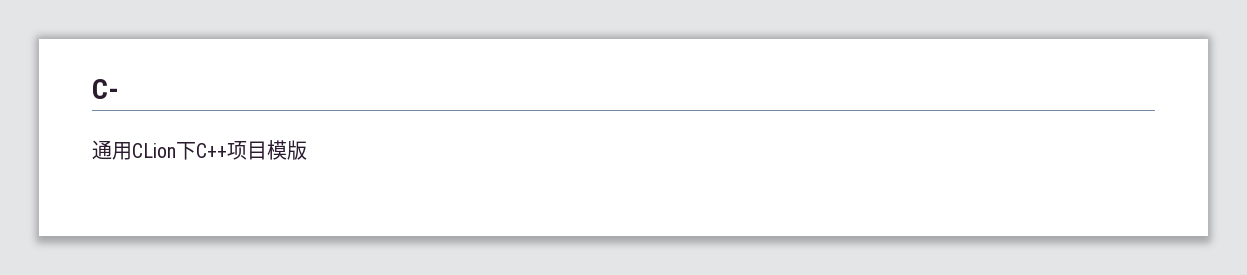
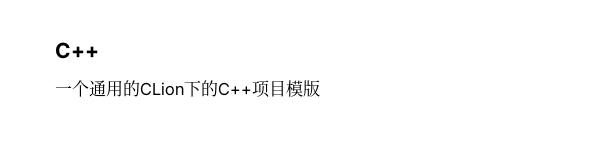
[92,79,119,99] [92,140,196,160] C- // 通用CLion下 -> [55,42,99,59] [55,80,218,97] C++ // 一个通用的CLion下的

